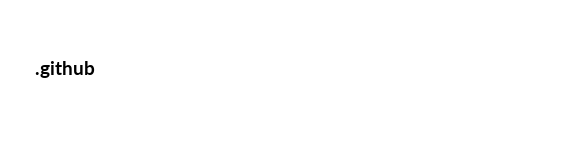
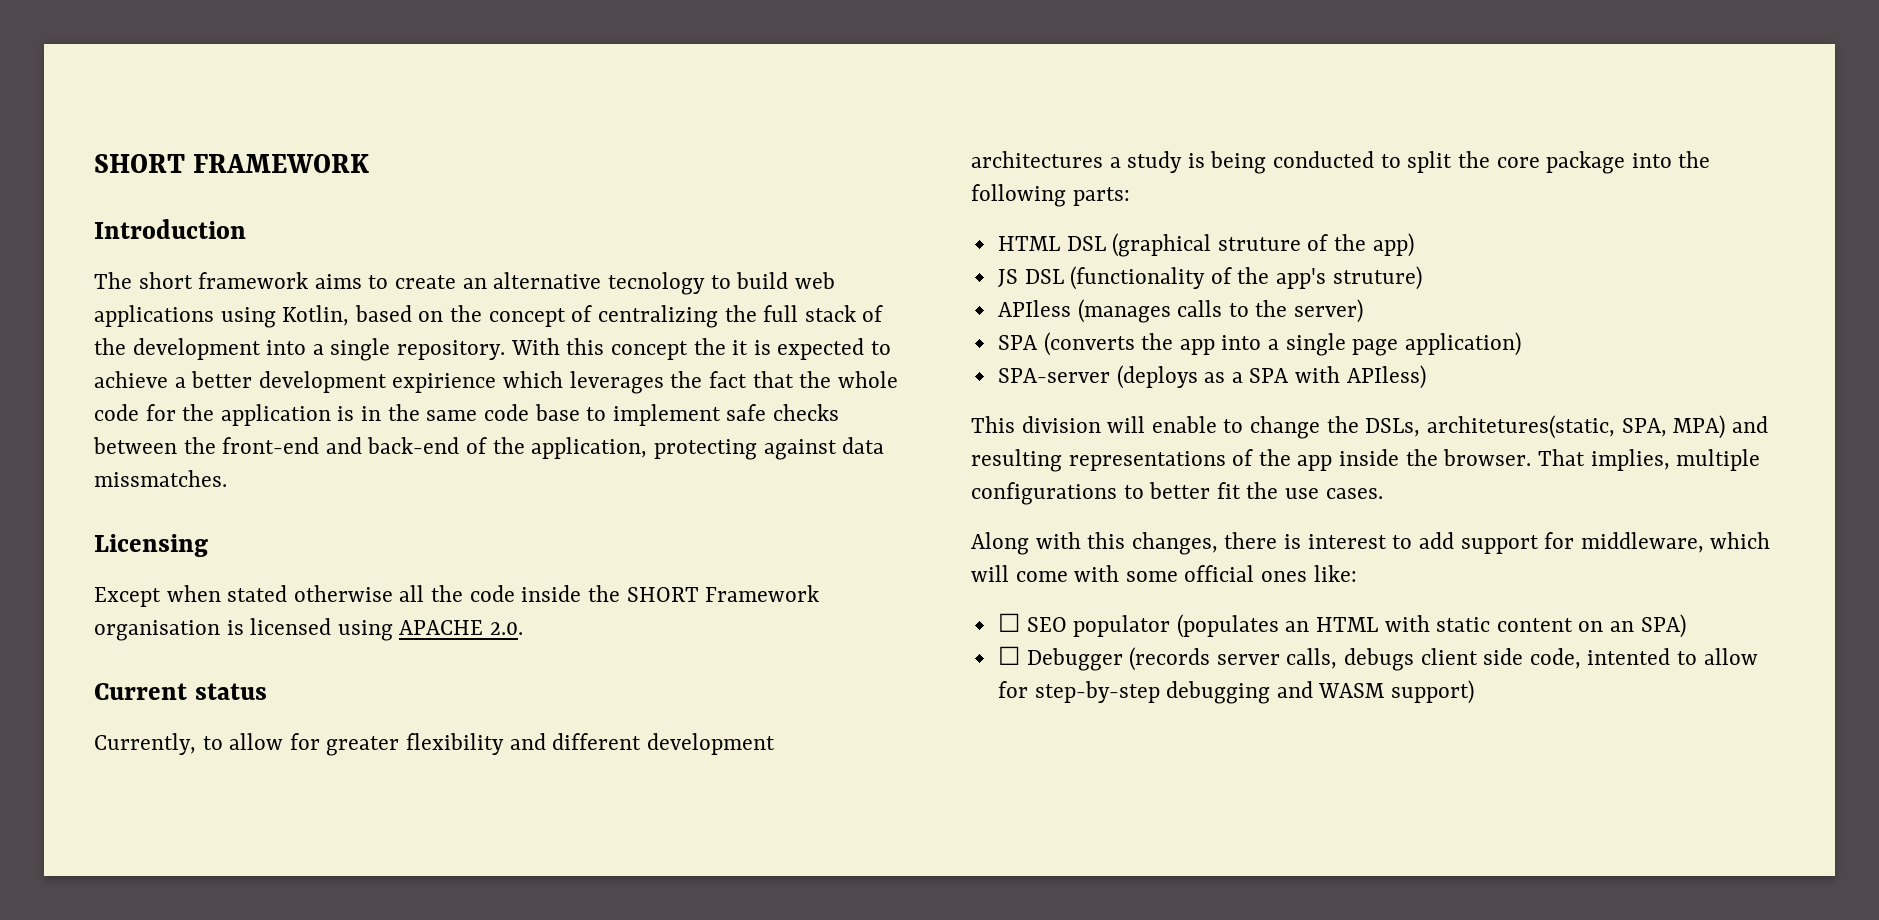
[35,61,95,78] .github -> [94,154,370,173] [94,219,246,239] [94,272,835,295] [94,305,884,328] [94,338,891,361] [94,371,898,394] [94,404,839,426] [93,437,885,460] [94,470,227,487] [94,534,208,557] [94,585,820,607] [94,618,524,641] [94,683,267,700] [94,733,775,756] [971,151,1711,174] [971,184,1130,207] [997,233,1414,257] [997,266,1422,290] [997,299,1364,323] [997,332,1521,356] [997,365,1426,389] [971,415,1768,439] [971,449,1761,472] [971,482,1383,505] [971,532,1771,555] [971,565,1357,582] [997,613,1686,638] [997,646,1758,671] [997,680,1475,704] SHORT FRAMEWORK // Introduction // The short framework aims to create an alternative tecnology to build web applications using Kotlin, based on the concept of centralizing the full stack of the development into a single repository. With this concept the it is expected to achieve a better development expirience which leverages the fact that the whole code for the application is in the same code base to implement safe checks between the front-end and back-end of the application, protecting against data missmatches. // Licensing // Except when stated otherwise all the code inside the SHORT Framework organisation is licensed using APACHE 2.0. // Current status // Currently, to allow for greater flexibility and different development architectures a study is being conducted to split the core package into the following parts: // HTML DSL (graphical struture of the app) // JS DSL (functionality of the app's struture) // APIless (manages calls to the server) // SPA (converts the app into a single page application) // SPA-server (deploys as a SPA with APIless) // This division will enable to change the DSLs, architetures(static, SPA, MPA) and resulting representations of the app inside the browser. That implies, multiple configurations to better fit the use cases. // Along with this changes, there is interest to add support for middleware, which will come with some official ones like: // ☐ SEO populator (populates an HTML with static content on an SPA) // ☐ Debugger (records server calls, debugs client side code, intented to allow for step-by-step debugging and WASM support)

